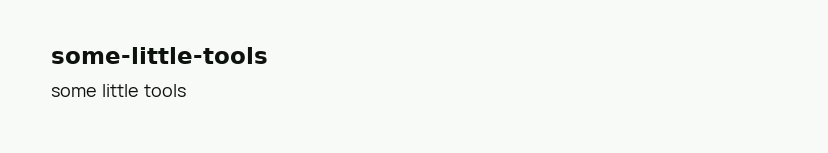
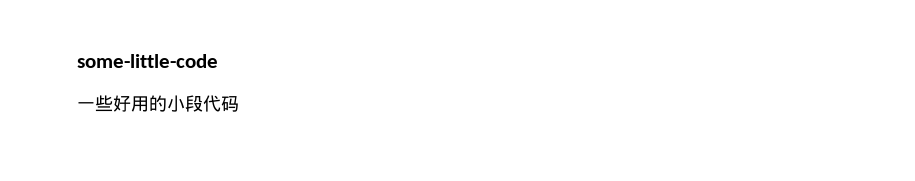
[51,47,268,64] [51,84,186,97] some-little-tools // some little tools -> [77,54,218,68] [77,95,239,112] some-little-code // 一些好用的小段代码

